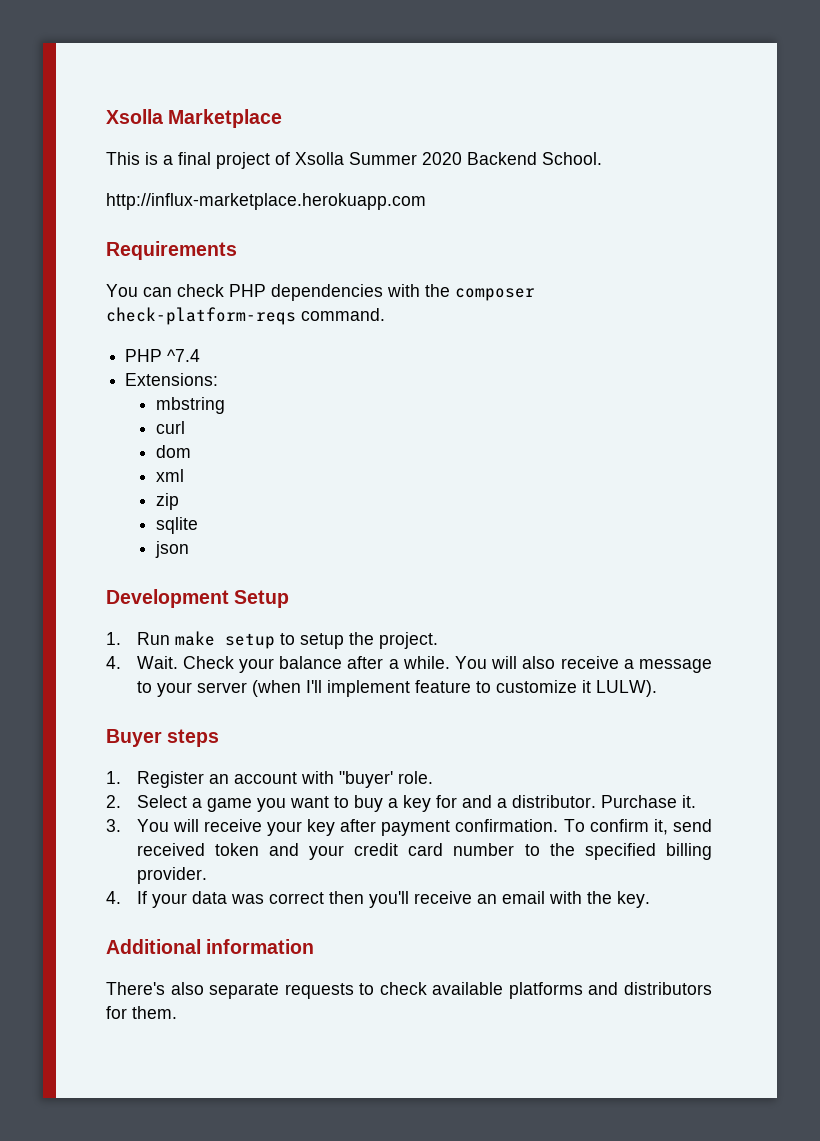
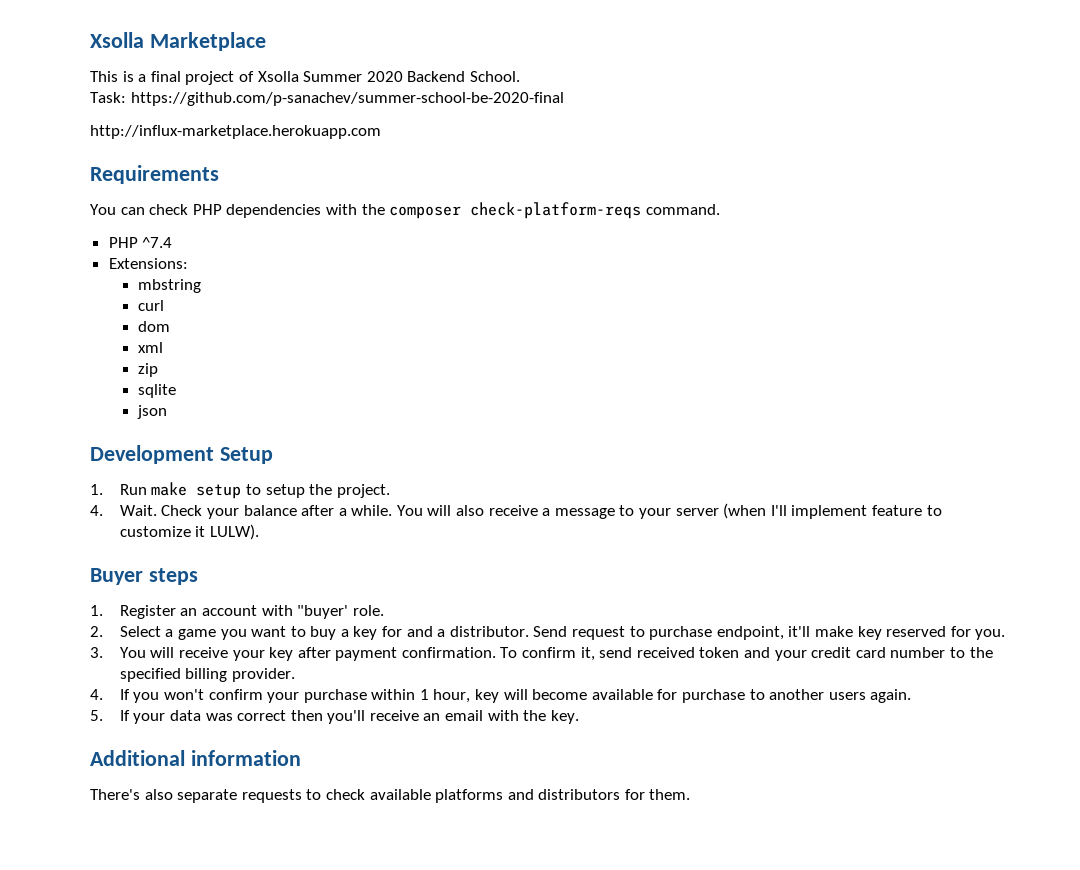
(602, 158) none -> [90,92,564,106] // Task: https://github.com/p-sanachev/summer-school-be-2020-final
[600,795,696,808] Purchase it. -> [533,626,1006,640] Send request to purchase endpoint, it'll make key reserved for you.
(147, 897) none -> [133,689,912,703] [90,710,130,721] you won't confirm your purchase within 1 hour, key will become available for purchase to another users again. // 5. If

